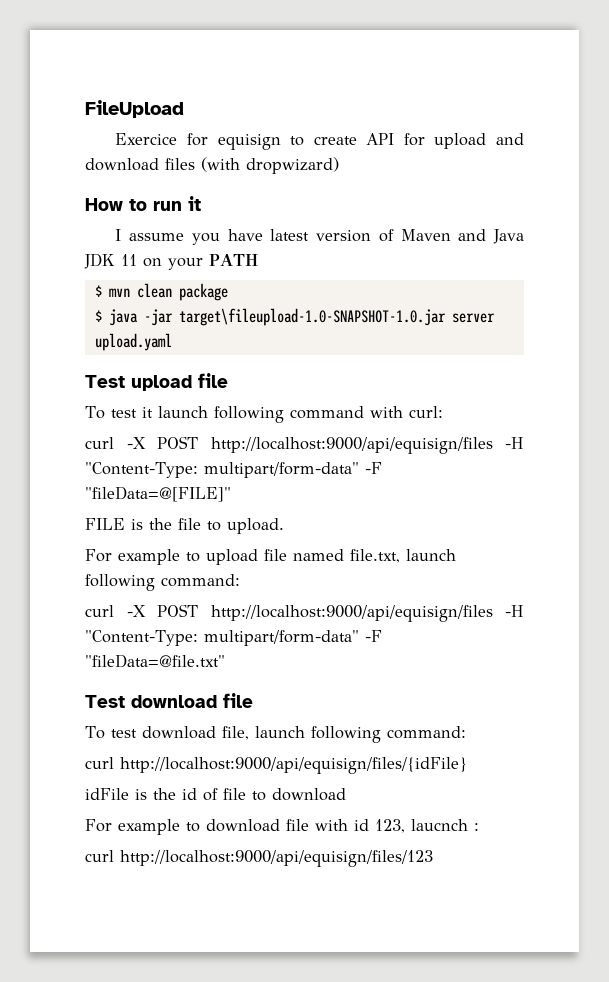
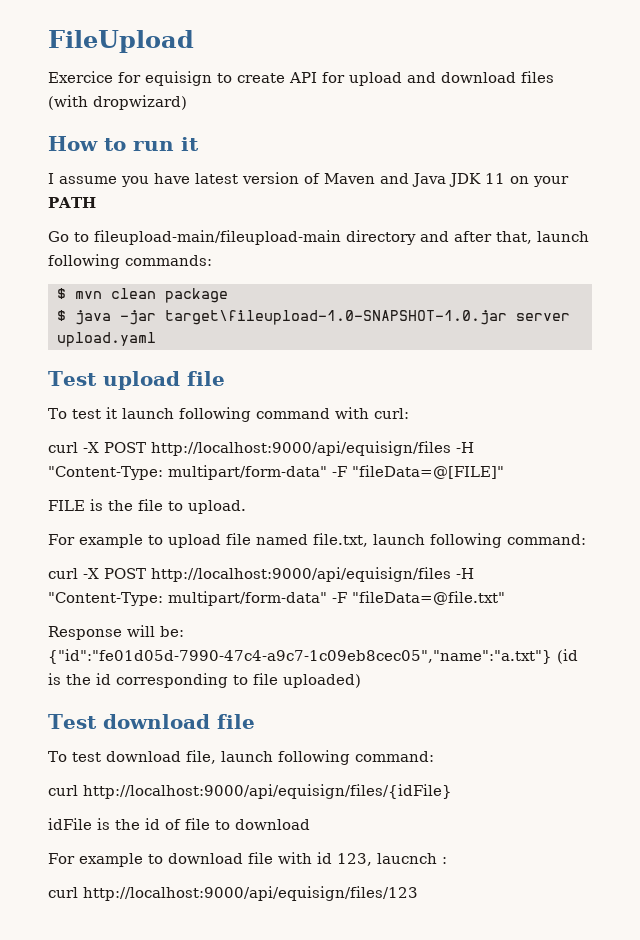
(258, 260) none -> [48,230,589,245] [48,254,212,269] // Go to fileupload-main/fileupload-main directory and after that, launch following commands:
(225, 661) none -> [48,625,184,640] [48,649,578,664] [48,673,361,688] // Response will be: {"id":"fe01d05d-7990-47c4-a9c7-1c09eb8cec05","name":"a.txt"} (id is the id corresponding to file uploaded)

